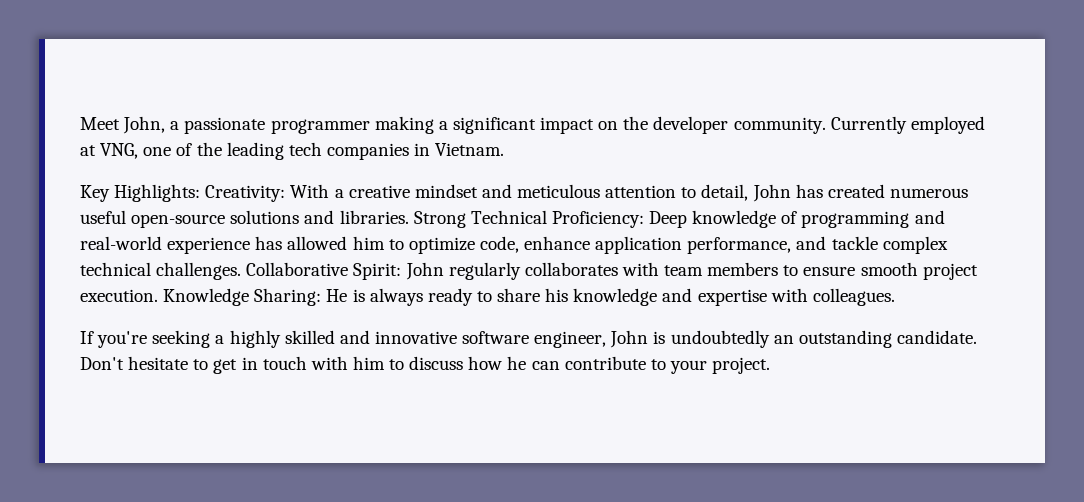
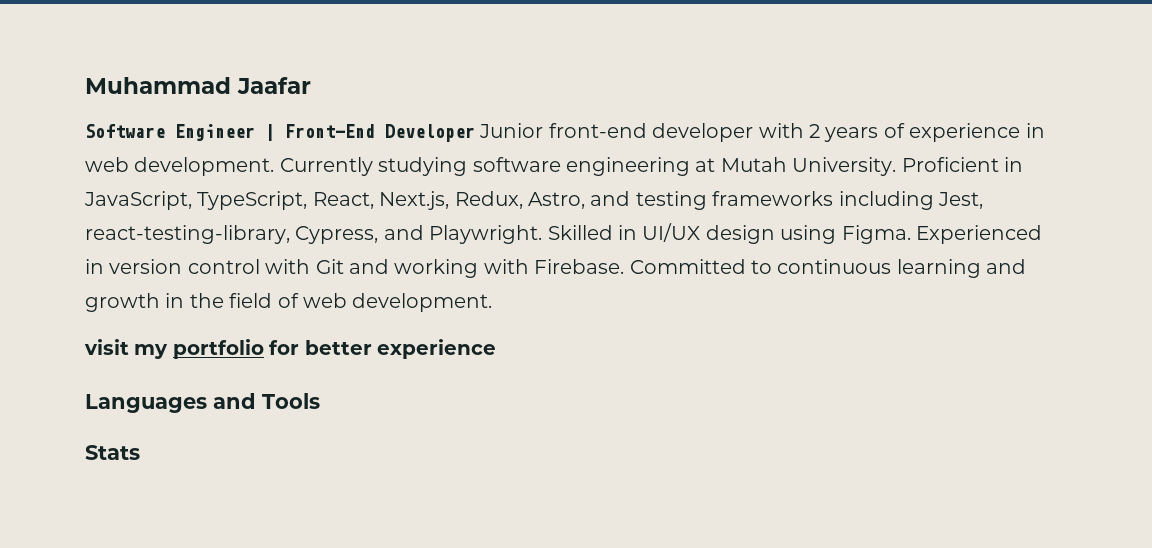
[80,116,985,134] [80,142,505,160] [80,184,968,202] [80,210,945,228] [80,236,948,254] [80,262,978,280] [80,288,895,306] [80,330,977,348] [80,356,771,374] Meet John, a passionate programmer making a significant impact on the developer community. Currently employed at VNG, one of the leading tech companies in Vietnam. // Key Highlights: Creativity: With a creative mindset and meticulous attention to detail, John has created numerous useful open-source solutions and libraries. Strong Technical Proficiency: Deep knowledge of programming and real-world experience has allowed him to optimize code, enhance application performance, and tackle complex technical challenges. Collaborative Spirit: John regularly collaborates with team members to ensure smooth project execution. Knowledge Sharing: He is always ready to share his knowledge and expertise with colleagues. // If you're seeking a highly skilled and innovative software engineer, John is undoubtedly an outstanding candidate. Don't hesitate to get in touch with him to discuss how he can contribute to your project. -> [85,77,311,94] [85,123,1045,142] [85,157,1023,176] [84,191,983,210] [85,223,1042,244] [85,259,1027,278] [85,293,493,312] [84,339,496,359] [85,393,320,413] [85,445,140,460] Muhammad Jaafar // Software Engineer | Front-End Developer Junior front-end developer with 2 years of experience in web development. Currently studying software engineering at Mutah University. Proficient in JavaScript, TypeScript, React, Next.js, Redux, Astro, and testing frameworks including Jest, react-testing-library, Cypress, and Playwright. Skilled in UI/UX design using Figma. Experienced in version control with Git and working with Firebase. Committed to continuous learning and growth in the field of web development. // visit my portfolio for better experience // Languages and Tools // Stats

